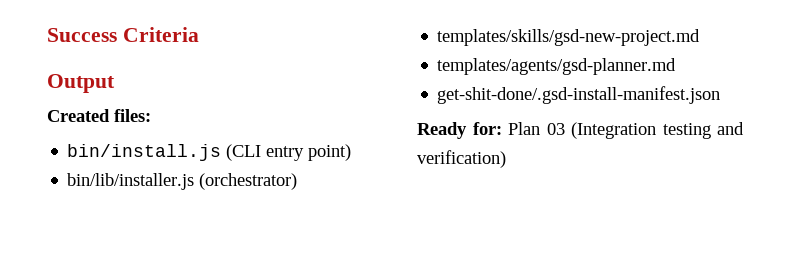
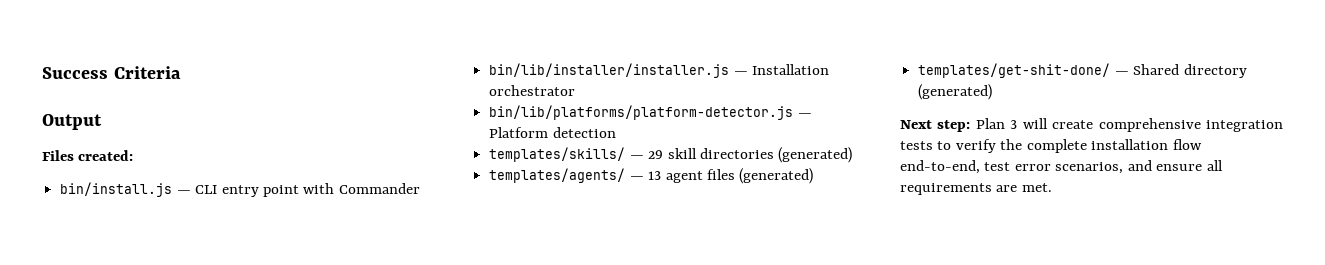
[47,109,151,122] Created files: -> [42,150,134,161] Files created:
[226,144,352,161] [67,173,298,190] [437,29,701,46] [437,58,677,75] [437,86,721,104] [417,122,744,139] [417,150,506,168] (CLI entry point) // bin/lib/installer.js (orchestrator) // templates/skills/gsd-new-project.md // templates/agents/gsd-planner.md // get-shit-done/.gsd-install-manifest.json // Ready for: Plan 03 (Integration testing and verification) -> [176,183,420,197] [489,63,830,78] [489,85,576,96] [489,105,812,120] [489,127,616,138] [489,147,853,163] [489,168,814,184] [918,63,1247,78] [918,84,993,100] [900,118,1283,132] [900,139,1202,153] [900,160,1223,174] [900,183,1052,195] — CLI entry point with Commander // bin/lib/installer/installer.js — Installation orchestrator // bin/lib/platforms/platform-detector.js — Platform detection // templates/skills/ — 29 skill directories (generated) // templates/agents/ — 13 agent files (generated) // templates/get-shit-done/ — Shared directory (generated) // Next step: Plan 3 will create comprehensive integration tests to verify the complete installation flow end-to-end, test error scenarios, and ensure all requirements are met.

